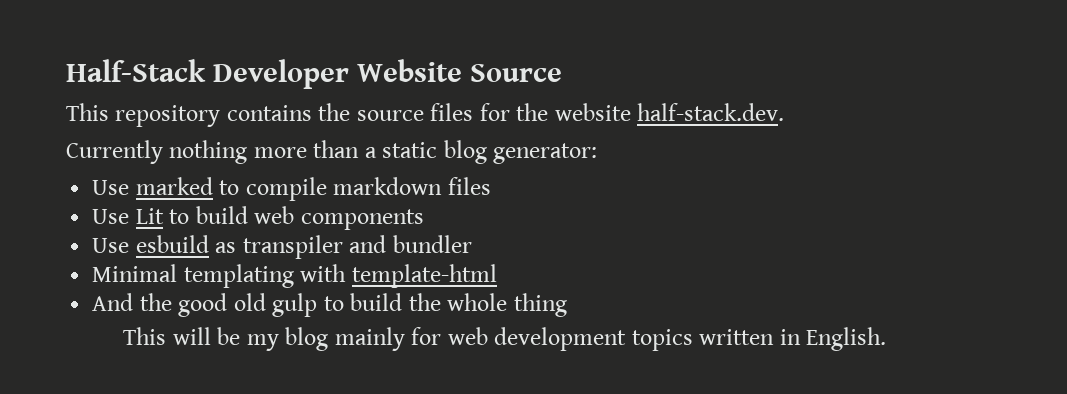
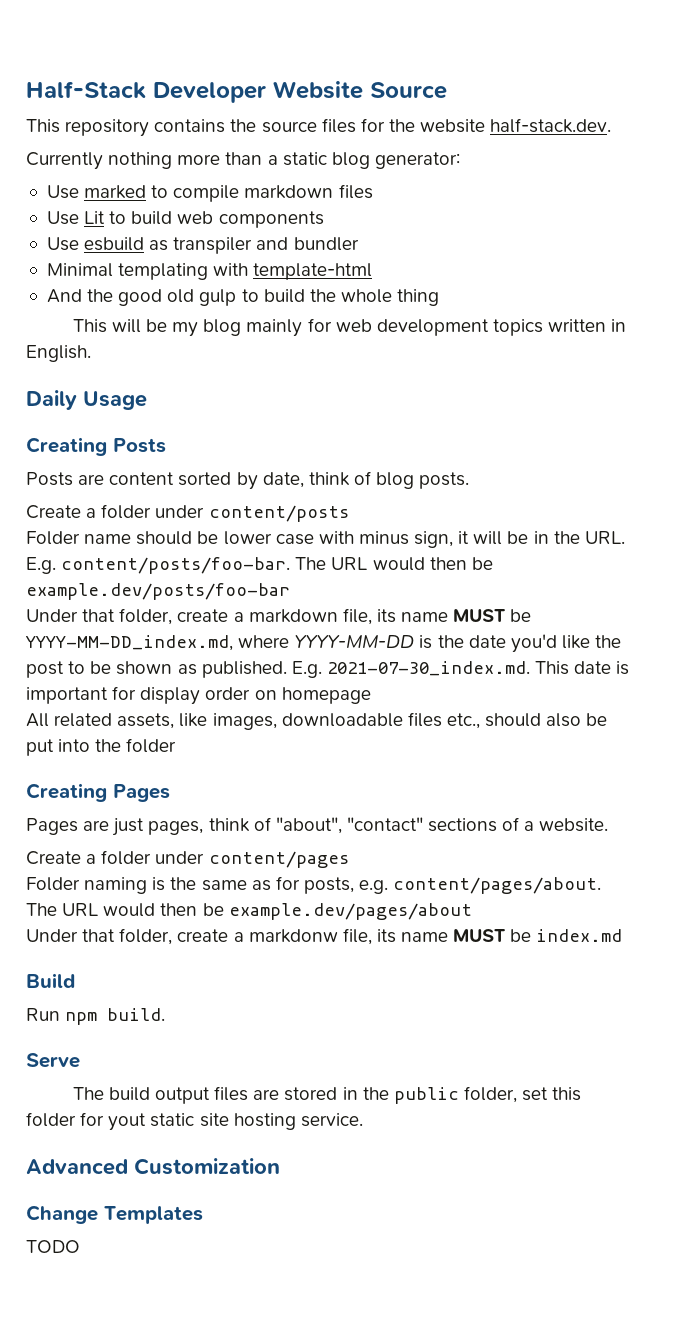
(887, 339) none -> [26,390,147,410] [26,437,166,456] [26,471,470,490] [26,504,349,522] [26,531,625,548] [26,557,493,574] [26,583,290,600] [26,608,532,625] [25,634,622,653] [26,661,630,678] [26,686,371,705] [26,712,608,730] [26,738,177,756] [26,783,170,802] [26,817,609,836] [26,850,349,868] [26,876,602,894] [26,903,472,920] [26,928,623,945] [26,973,75,988] [26,1008,166,1025] [26,1053,80,1068] [72,1086,582,1104] [26,1112,363,1131] [26,1158,280,1175] [26,1205,203,1224] [26,1240,80,1253] // Daily Usage // Creating Posts // Posts are content sorted by date, think of blog posts. // Create a folder under content/posts // Folder name should be lower case with minus sign, it will be in the URL. E.g. content/posts/foo-bar. The URL would then be example.dev/posts/foo-bar // Under that folder, create a markdown file, its name MUST be YYYY-MM-DD_index.md, where YYYY-MM-DD is the date you'd like the post to be shown as published. E.g. 2021-07-30_index.md. This date is important for display order on homepage // All related assets, like images, downloadable files etc., should also be put into the folder // Creating Pages // Pages are just pages, think of "about", "contact" sections of a website. // Create a folder under content/pages // Folder naming is the same as for posts, e.g. content/pages/about. The URL would then be example.dev/pages/about // Under that folder, create a markdonw file, its name MUST be index.md // Build // Run npm build. // Serve // The build output files are stored in the public folder, set this folder for yout static site hosting service. // Advanced Customization // Change Templates // TODO

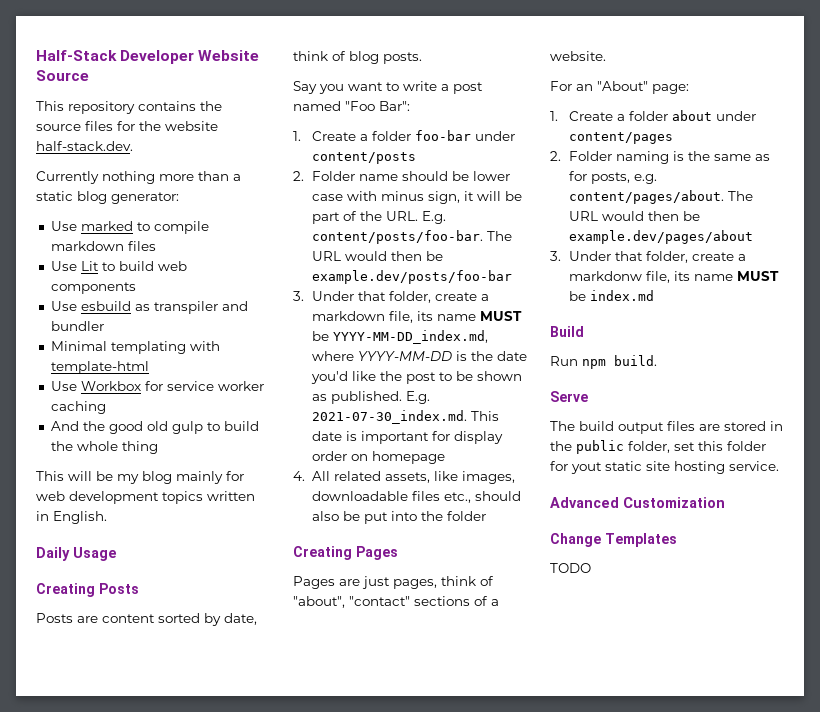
(373, 271) none -> [50,381,264,391] [50,401,106,414] // Use Workbox for service worker caching
[26,504,152,519] Create a folder -> [293,81,483,94] [293,101,410,111] [293,130,471,141] Say you want to write a post named "Foo Bar": // 1. Create a folder foo-bar
(349, 513) none -> [293,171,304,181] 2.
[533,531,549,544] in -> [311,211,357,224] part of
(290, 591) none -> [293,291,304,301] 3.
(371, 695) none -> [293,471,305,481] 4.
[26,850,152,865] Create a folder -> [550,81,689,94] [550,110,712,121] For an "About" page: // 1. Create a folder about
(349, 859) none -> [550,151,561,161] 2.
(472, 911) none -> [550,251,561,261] 3.

